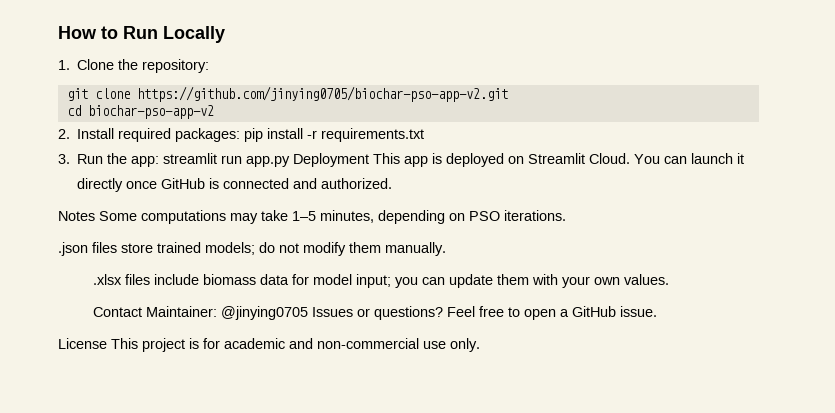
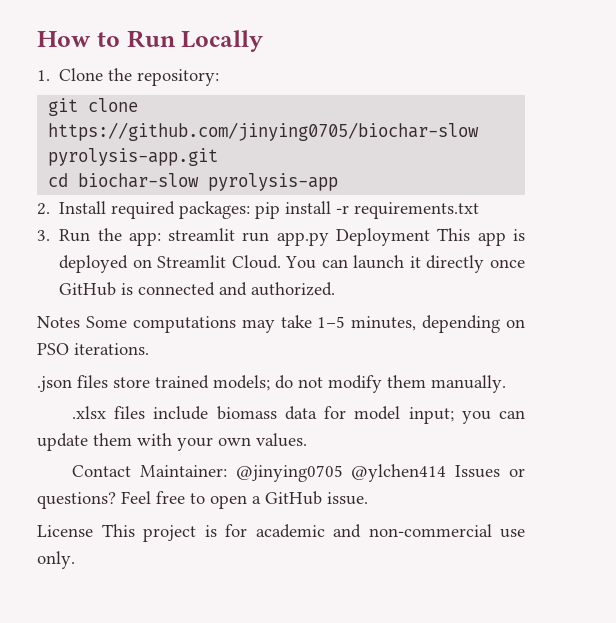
[136,86,508,102] https://github.com/jinying0705/biochar-pso-app-v2.git -> [48,122,480,141] [48,148,219,166] https://github.com/jinying0705/biochar-slow pyrolysis-app.git
[87,105,214,119] biochar-pso-app-v2 -> [78,173,339,191] biochar-slow pyrolysis-app
(309, 313) none -> [351,464,447,482] @ylchen414

